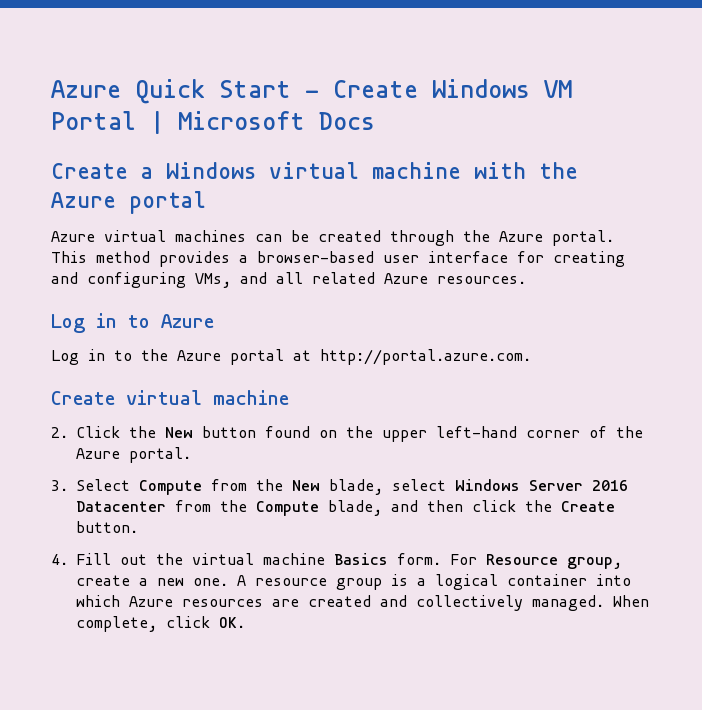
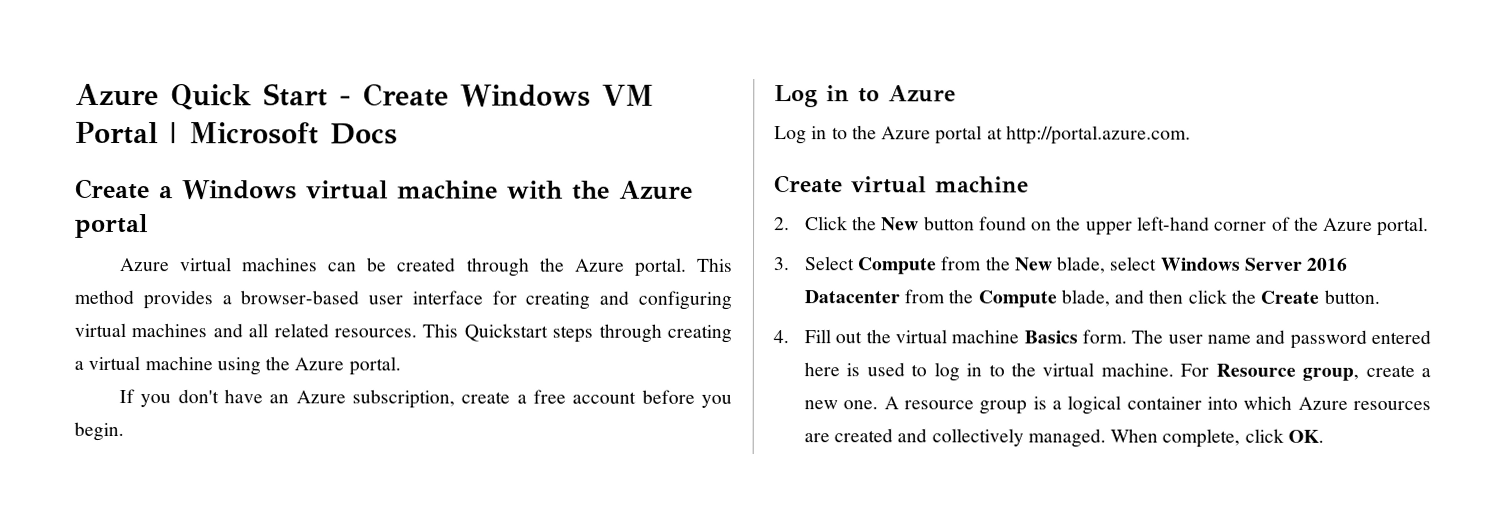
[195,273,231,288] VMs, -> [74,322,208,338] virtual machines
[384,273,526,284] Azure resources. -> [334,323,732,343] [74,355,401,376] [118,389,732,409] [74,421,124,442] resources. This Quickstart steps through creating a virtual machine using the Azure portal. // If you don't have an Azure subscription, create a free account before you begin.
(441, 559) none -> [1131,329,1431,349] [803,362,1174,382] The user name and password entered here is used to log in to the virtual machine.

